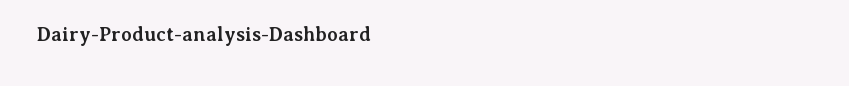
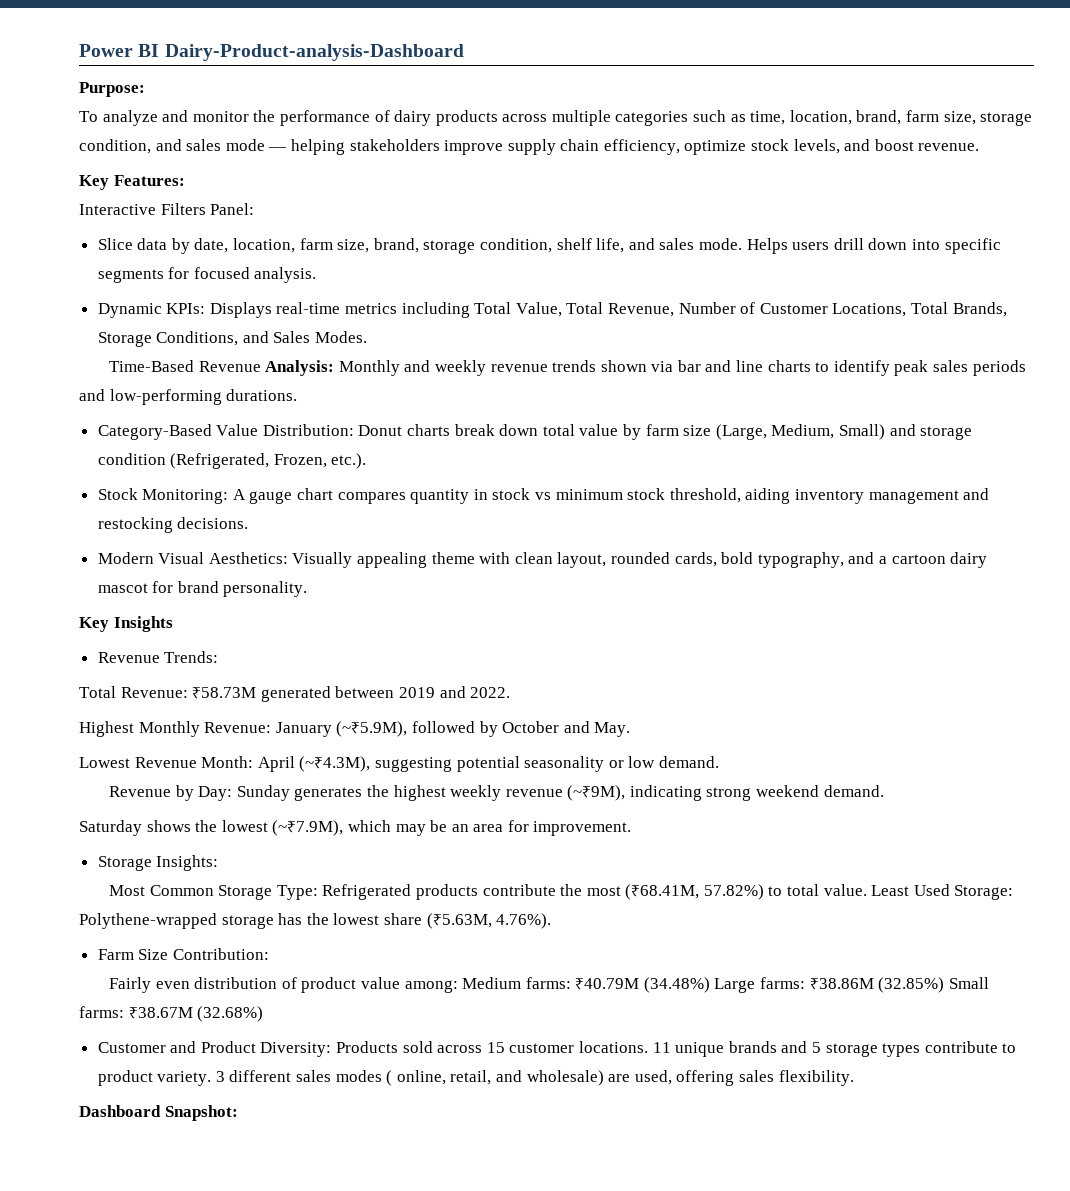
(37, 36) none -> [79,44,160,57] Power BI
(371, 36) none -> [79,82,145,97] [79,110,1033,126] [79,139,980,155] [79,175,185,190] [79,203,255,215] [97,238,1001,254] [97,267,317,283] [97,302,1007,318] [97,331,368,347] [108,360,1026,376] [79,389,298,405] [97,424,973,440] [97,453,367,469] [97,488,990,504] [97,517,249,533] [97,552,988,568] [97,581,308,597] [79,616,173,632] [97,651,219,663] [79,686,511,702] [79,721,631,737] [79,756,719,772] [108,785,884,801] [79,820,632,836] [97,855,219,871] [108,884,1014,900] [79,913,552,929] [97,948,269,960] [108,977,989,993] [79,1006,264,1022] [97,1041,1017,1057] [97,1070,854,1086] [79,1105,238,1121] // Purpose: // To analyze and monitor the performance of dairy products across multiple categories such as time, location, brand, farm size, storage condition, and sales mode — helping stakeholders improve supply chain efficiency, optimize stock levels, and boost revenue. // Key Features: // Interactive Filters Panel: // Slice data by date, location, farm size, brand, storage condition, shelf life, and sales mode. Helps users drill down into specific segments for focused analysis. // Dynamic KPIs: Displays real-time metrics including Total Value, Total Revenue, Number of Customer Locations, Total Brands, Storage Conditions, and Sales Modes. // Time-Based Revenue Analysis: Monthly and weekly revenue trends shown via bar and line charts to identify peak sales periods and low-performing durations. // Category-Based Value Distribution: Donut charts break down total value by farm size (Large, Medium, Small) and storage condition (Refrigerated, Frozen, etc.). // Stock Monitoring: A gauge chart compares quantity in stock vs minimum stock threshold, aiding inventory management and restocking decisions. // Modern Visual Aesthetics: Visually appealing theme with clean layout, rounded cards, bold typography, and a cartoon dairy mascot for brand personality. // Key Insights // Revenue Trends: // Total Revenue: ₹58.73M generated between 2019 and 2022. // Highest Monthly Revenue: January (~₹5.9M), followed by October and May. // Lowest Revenue Month: April (~₹4.3M), suggesting potential seasonality or low demand. // Revenue by Day: Sunday generates the highest weekly revenue (~₹9M), indicating strong weekend demand. // Saturday shows the lowest (~₹7.9M), which may be an area for improvement. // Storage Insights: // Most Common Storage Type: Refrigerated products contribute the most (₹68.41M, 57.82%) to total value. Least Used Storage: Polythene-wrapped storage has the lowest share (₹5.63M, 4.76%). // Farm Size Contribution: // Fairly even distribution of product value among: Medium farms: ₹40.79M (34.48%) Large farms: ₹38.86M (32.85%) Small farms: ₹38.67M (32.68%) // Customer and Product Diversity: Products sold across 15 customer locations. 11 unique brands and 5 storage types contribute to product variety. 3 different sales modes ( online, retail, and wholesale) are used, offering sales flexibility. // Dashboard Snapshot:

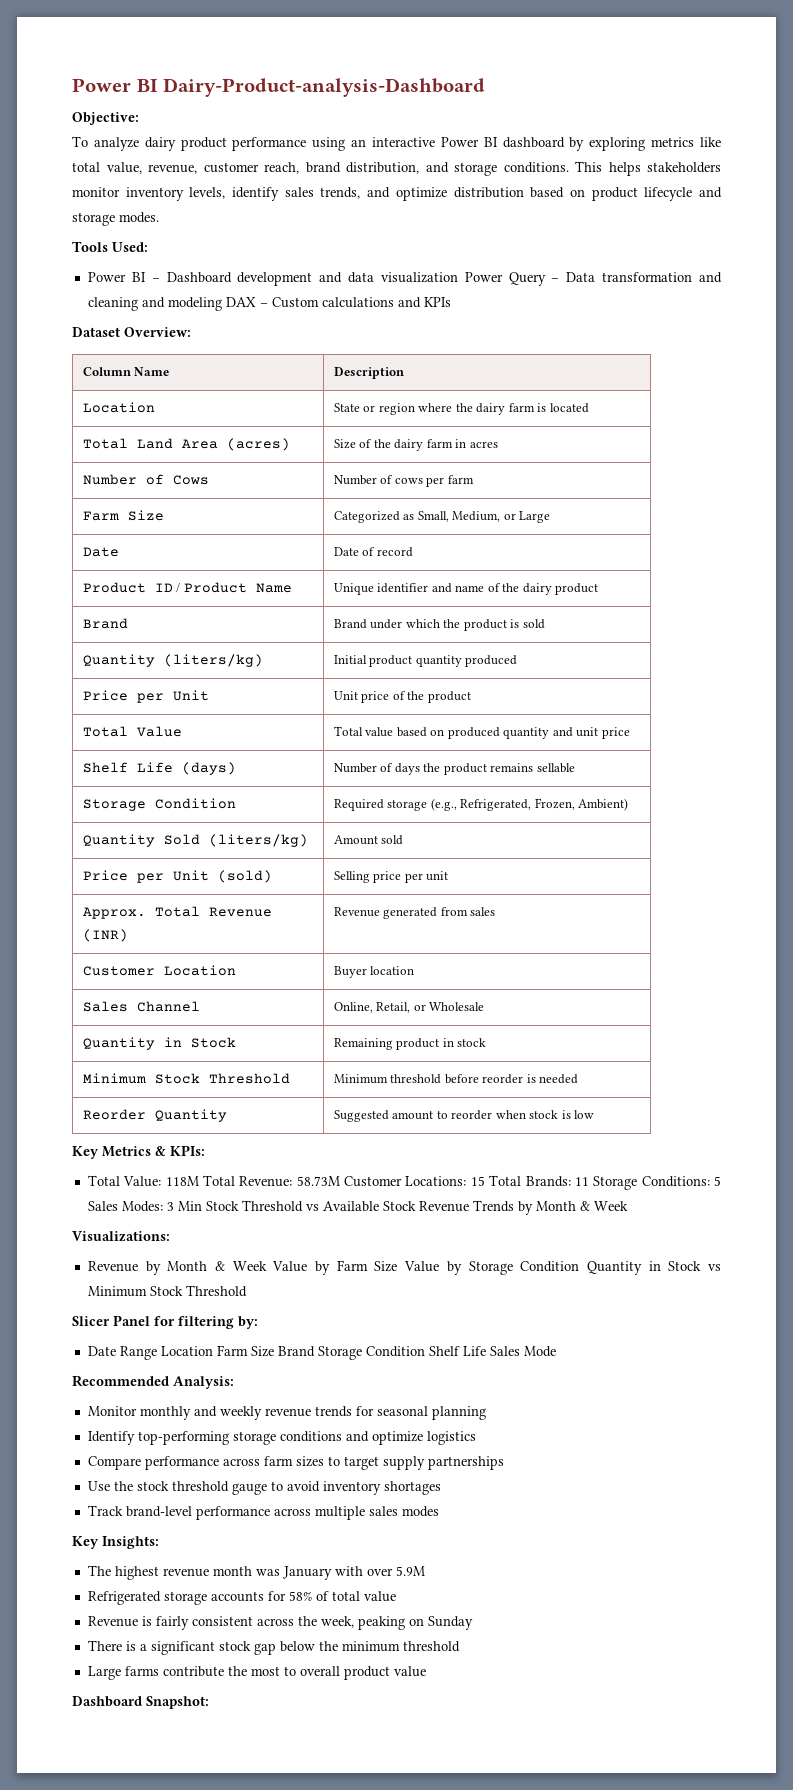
[79,82,145,97] Purpose: -> [72,112,139,125] Objective:
[162,110,1033,126] [79,139,980,155] [79,175,185,190] [79,203,255,215] [97,238,1001,254] [97,267,317,283] [97,302,1007,318] [97,331,368,347] [108,360,261,372] and monitor the performance of dairy products across multiple categories such as time, location, brand, farm size, storage condition, and sales mode — helping stakeholders improve supply chain efficiency, optimize stock levels, and boost revenue. // Key Features: // Interactive Filters Panel: // Slice data by date, location, farm size, brand, storage condition, shelf life, and sales mode. Helps users drill down into specific segments for focused analysis. // Dynamic KPIs: Displays real-time metrics including Total Value, Total Revenue, Number of Customer Locations, Total Brands, Storage Conditions, and Sales Modes. // Time-Based Revenue -> [144,137,721,151] [72,161,721,176] [72,187,723,201] [72,212,159,226] [72,241,148,252] [87,272,723,286] [87,297,451,311] [72,327,191,337] [82,367,170,376] [333,367,404,379] [82,402,155,413] [333,403,589,415] [82,438,290,451] [333,439,498,451] [82,474,209,485] [333,475,474,487] [82,510,164,521] [333,511,551,523] [82,547,119,557] [333,547,413,557] [82,582,292,593] [333,583,599,595] [82,618,128,629] [333,619,545,631] [82,654,263,667] [333,655,518,667] [82,690,209,703] [333,691,471,703] [82,726,182,737] [333,726,630,739] [82,762,236,775] [333,763,575,775] [82,798,236,811] [333,798,629,811] [82,834,308,847] [333,835,404,845] [82,870,272,883] [333,871,449,883] [82,906,272,919] [82,929,128,942] [333,907,496,919] [82,965,236,976] [333,966,415,978] [82,1001,200,1012] [333,1002,485,1013] [82,1037,236,1050] [333,1038,487,1050] [82,1073,290,1084] [333,1074,579,1084] [82,1109,227,1122] [333,1110,595,1122] [72,1145,205,1159] [87,1175,721,1190] [87,1200,628,1215] [72,1231,170,1242] [87,1260,721,1275] [87,1285,247,1297] [72,1315,258,1329] [87,1345,556,1360] [72,1375,169,1387] dairy product performance using an interactive Power BI dashboard by exploring metrics like total value, revenue, customer reach, brand distribution, and storage conditions. This helps stakeholders monitor inventory levels, identify sales trends, and optimize distribution based on product lifecycle and storage modes. // Tools Used: // Power BI – Dashboard development and data visualization Power Query – Data transformation and cleaning and modeling DAX – Custom calculations and KPIs // Dataset Overview: // Column Name | Description // Location | State or region where the dairy farm is located // Total Land Area (acres) | Size of the dairy farm in acres // Number of Cows | Number of cows per farm // Farm Size | Categorized as Small, Medium, or Large // Date | Date of record // Product ID / Product Name | Unique identifier and name of the dairy product // Brand | Brand under which the product is sold // Quantity (liters/kg) | Initial product quantity produced // Price per Unit | Unit price of the product // Total Value | Total value based on produced quantity and unit price // Shelf Life (days) | Number of days the product remains sellable // Storage Condition | Required storage (e.g., Refrigerated, Frozen, Ambient) // Quantity Sold (liters/kg) | Amount sold // Price per Unit (sold) | Selling price per unit // Approx. Total Revenue (INR) | Revenue generated from sales // Customer Location | Buyer location // Sales Channel | Online, Retail, or Wholesale // Quantity in Stock | Remaining product in stock // Minimum Stock Threshold | Minimum threshold before reorder is needed // Reorder Quantity | Suggested amount to reorder when stock is low // Key Metrics & KPIs: // Total Value: 118M Total Revenue: 58.73M Customer Locations: 15 Total Brands: 11 Storage Conditions: 5 Sales Modes: 3 Min Stock Threshold vs Available Stock Revenue Trends by Month & Week // Visualizations: // Revenue by Month & Week Value by Farm Size Value by Storage Condition Quantity in Stock vs Minimum Stock Threshold // Slicer Panel for filtering by: // Date Range Location Farm Size Brand Storage Condition Shelf Life Sales Mode // Recommended
[338,360,400,376] Monthly -> [87,1406,191,1420] // Monitor monthly
[600,360,1026,376] [79,389,298,405] [97,424,973,440] [97,453,367,469] [97,488,990,504] [97,517,249,533] [97,552,988,568] [97,581,308,597] [79,616,173,632] [97,651,219,663] [79,686,511,702] [79,721,631,737] [79,756,719,772] [108,785,884,801] [79,820,632,836] [97,855,219,871] [108,884,1014,900] [79,913,552,929] [97,948,269,960] [108,977,989,993] [79,1006,264,1022] [97,1041,1017,1057] [97,1070,854,1086] shown via bar and line charts to identify peak sales periods and low-performing durations. // Category-Based Value Distribution: Donut charts break down total value by farm size (Large, Medium, Small) and storage condition (Refrigerated, Frozen, etc.). // Stock Monitoring: A gauge chart compares quantity in stock vs minimum stock threshold, aiding inventory management and restocking decisions. // Modern Visual Aesthetics: Visually appealing theme with clean layout, rounded cards, bold typography, and a cartoon dairy mascot for brand personality. // Key Insights // Revenue Trends: // Total Revenue: ₹58.73M generated between 2019 and 2022. // Highest Monthly Revenue: January (~₹5.9M), followed by October and May. // Lowest Revenue Month: April (~₹4.3M), suggesting potential seasonality or low demand. // Revenue by Day: Sunday generates the highest weekly revenue (~₹9M), indicating strong weekend demand. // Saturday shows the lowest (~₹7.9M), which may be an area for improvement. // Storage Insights: // Most Common Storage Type: Refrigerated products contribute the most (₹68.41M, 57.82%) to total value. Least Used Storage: Polythene-wrapped storage has the lowest share (₹5.63M, 4.76%). // Farm Size Contribution: // Fairly even distribution of product value among: Medium farms: ₹40.79M (34.48%) Large farms: ₹38.86M (32.85%) Small farms: ₹38.67M (32.68%) // Customer and Product Diversity: Products sold across 15 customer locations. 11 unique brands and 5 storage types contribute to product variety. 3 different sales modes ( online, retail, and wholesale) are used, offering sales flexibility. -> [355,1406,486,1420] [87,1431,476,1445] [87,1456,504,1470] [87,1481,441,1495] [87,1505,439,1520] [72,1536,159,1549] [87,1565,425,1580] [87,1591,396,1605] [87,1616,473,1630] [87,1640,460,1655] [87,1666,426,1680] for seasonal planning // Identify top-performing storage conditions and optimize logistics // Compare performance across farm sizes to target supply partnerships // Use the stock threshold gauge to avoid inventory shortages // Track brand-level performance across multiple sales modes // Key Insights: // The highest revenue month was January with over 5.9M // Refrigerated storage accounts for 58% of total value // Revenue is fairly consistent across the week, peaking on Sunday // There is a significant stock gap below the minimum threshold // Large farms contribute the most to overall product value

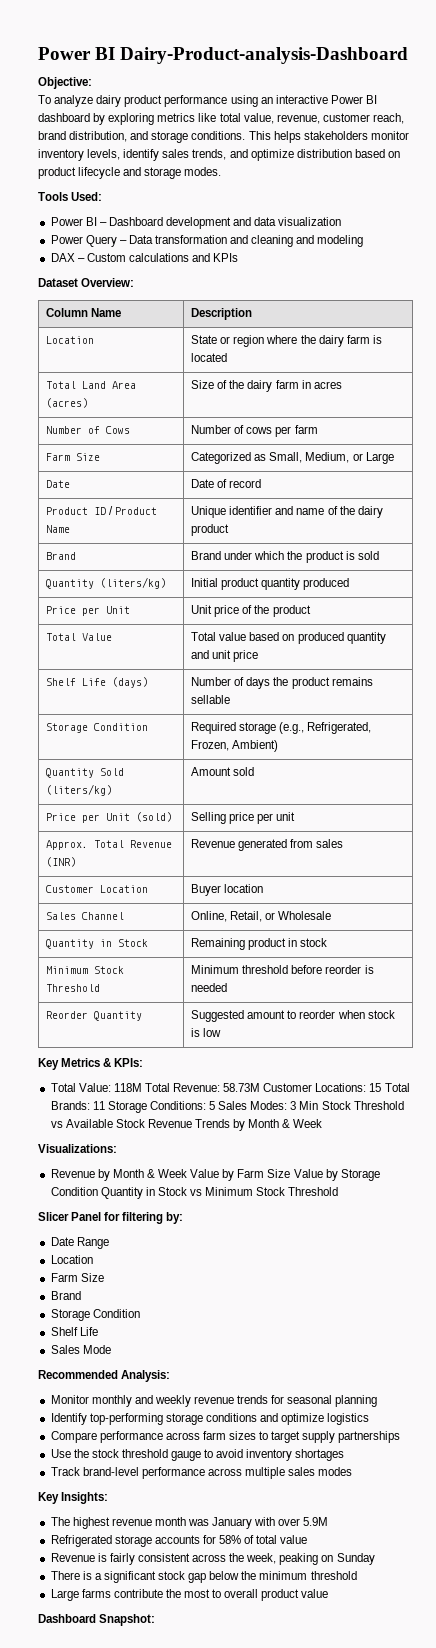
(458, 277) none -> (342, 221) //
(222, 304) none -> (364, 241) //
[160,1345,486,1360] Location Farm Size Brand Storage Condition Shelf Life -> [50,1255,93,1264] [50,1273,104,1282] [50,1291,81,1300] [50,1309,140,1321] [50,1327,98,1336] // Location // Farm Size // Brand // Storage Condition // Shelf Life //

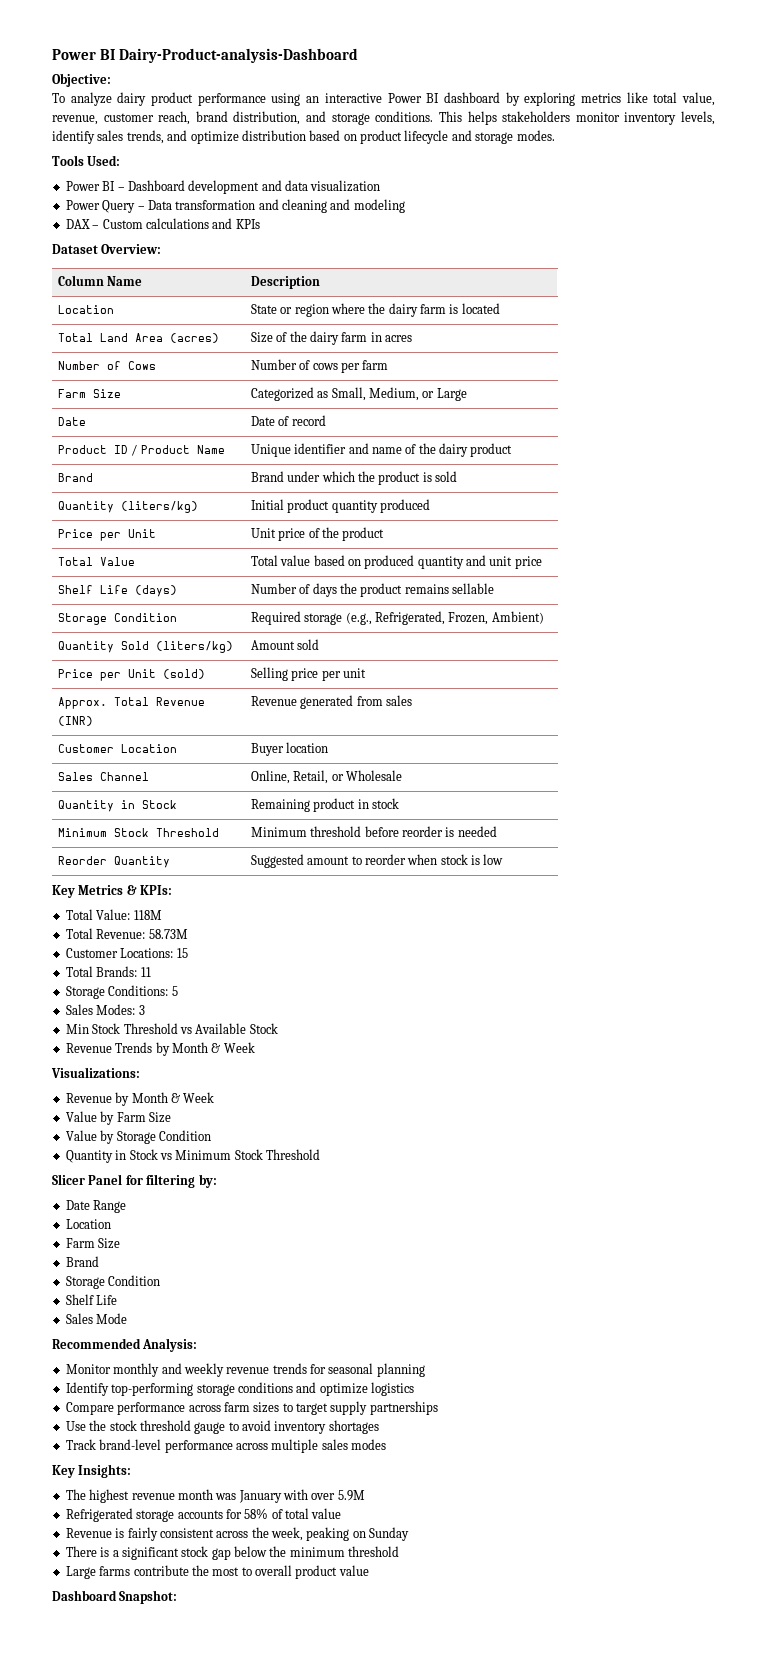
(142, 1087) none -> (162, 915) //
(261, 1087) none -> (188, 934) //
(382, 1087) none -> (188, 953) //
(105, 1105) none -> (151, 972) //
(216, 1105) none -> (178, 991) //
(297, 1105) none -> (145, 1010) //
(145, 1123) none -> (278, 1028) //
(188, 1173) none -> (215, 1097) //
(291, 1173) none -> (171, 1117) //
(98, 1191) none -> (211, 1135) //

